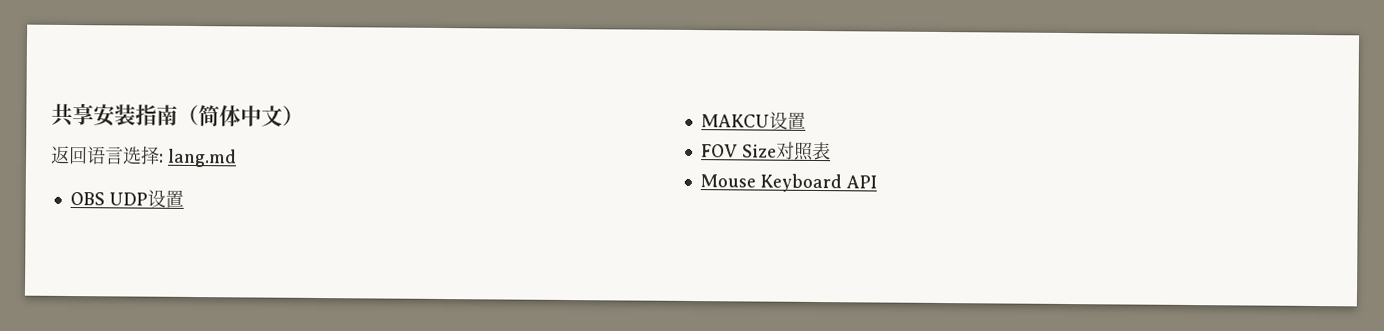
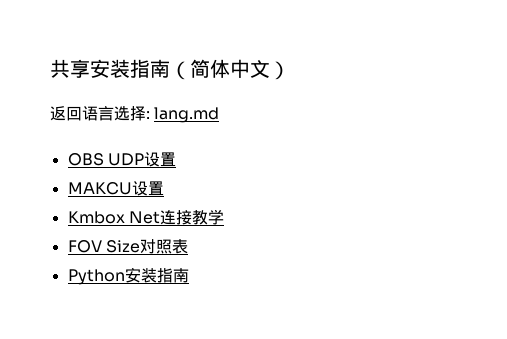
(806, 120) none -> [67,209,224,225] // Kmbox Net连接教学
[699,173,877,193] Mouse Keyboard API -> [67,267,189,285] Python安装指南

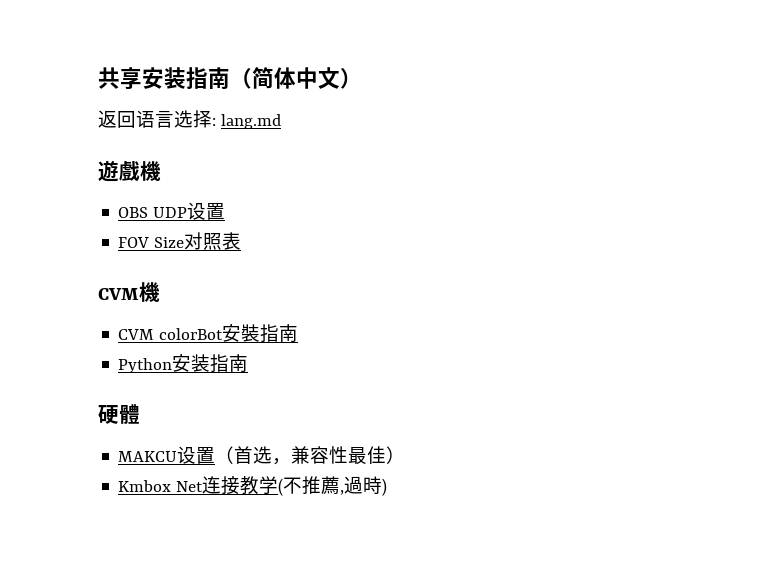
(220, 115) none -> [98,160,161,182] // 遊戲機
[67,181,164,196] [67,209,224,225] [67,239,188,254] [67,267,189,285] MAKCU设置 // Kmbox Net连接教学 // FOV Size对照表 // Python安装指南 -> [118,232,242,250] [98,282,160,302] [118,324,299,343] [118,354,249,373] [98,404,140,424] [118,446,406,465] [118,476,388,496] FOV Size对照表 // CVM機 // CVM colorBot安裝指南 // Python安装指南 // 硬體 // MAKCU设置（首选，兼容性最佳） // Kmbox Net连接教学(不推薦,過時)

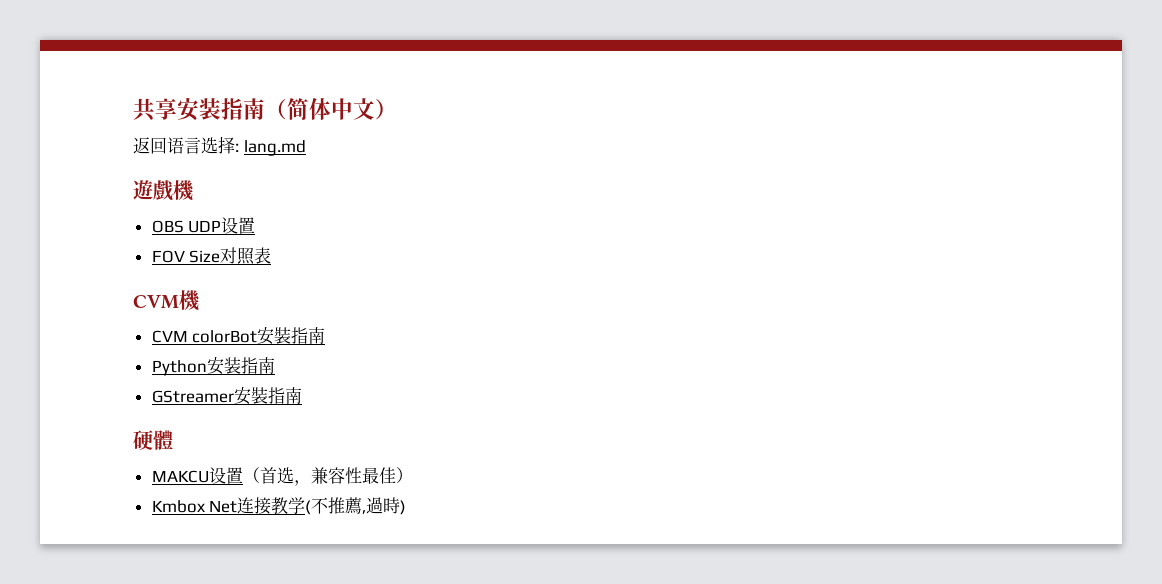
(249, 363) none -> [151,387,302,405] // GStreamer安裝指南

